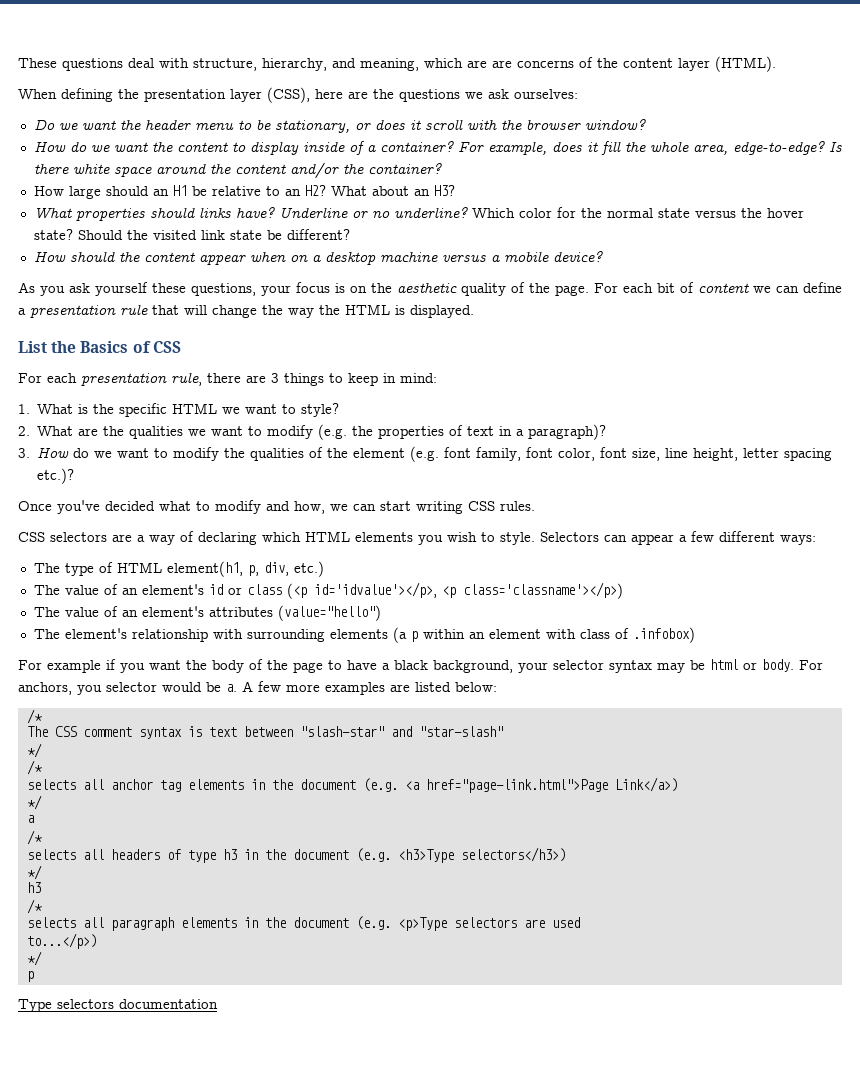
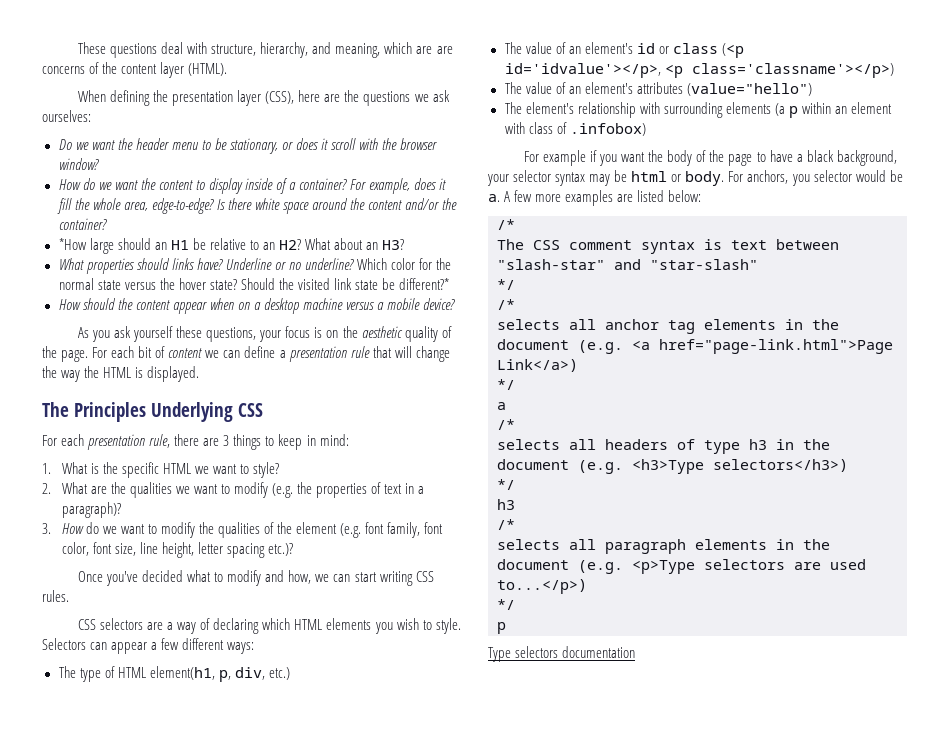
[33,186,64,196] How -> [58,238,87,250] *How
[286,229,350,240] different? -> [399,278,450,290] different?*
[18,341,151,353] List the Basics of -> [42,402,234,422] The Principles Underlying

